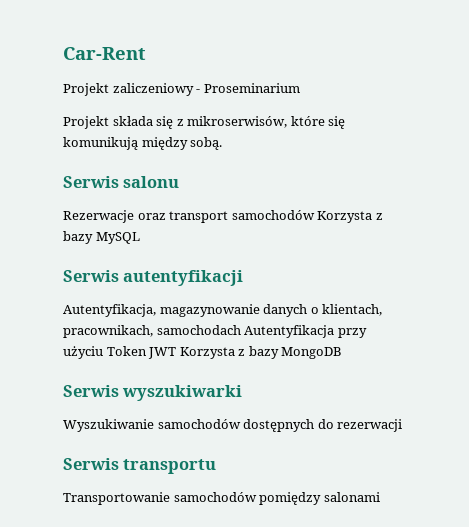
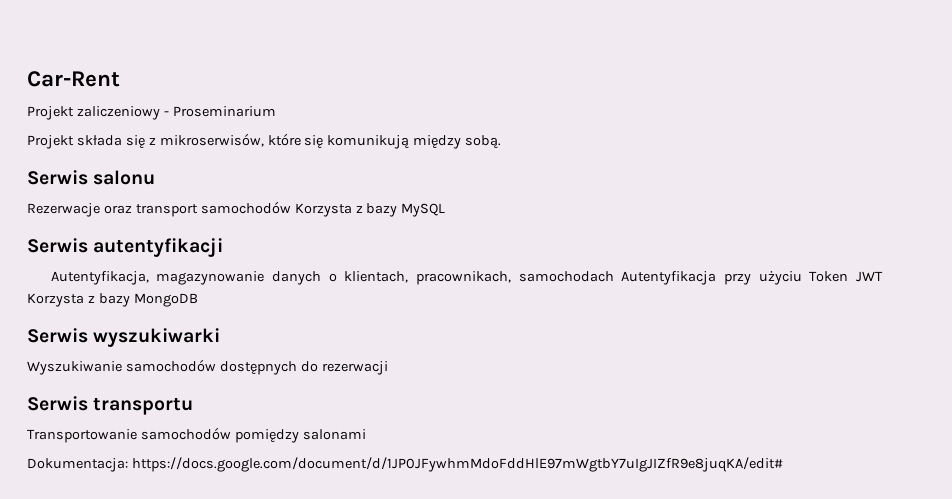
(380, 497) none -> [27,457,783,472] // Dokumentacja: https://docs.google.com/document/d/1JP0JFywhmMdoFddHlE97mWgtbY7uIgJIZfR9e8juqKA/edit#

